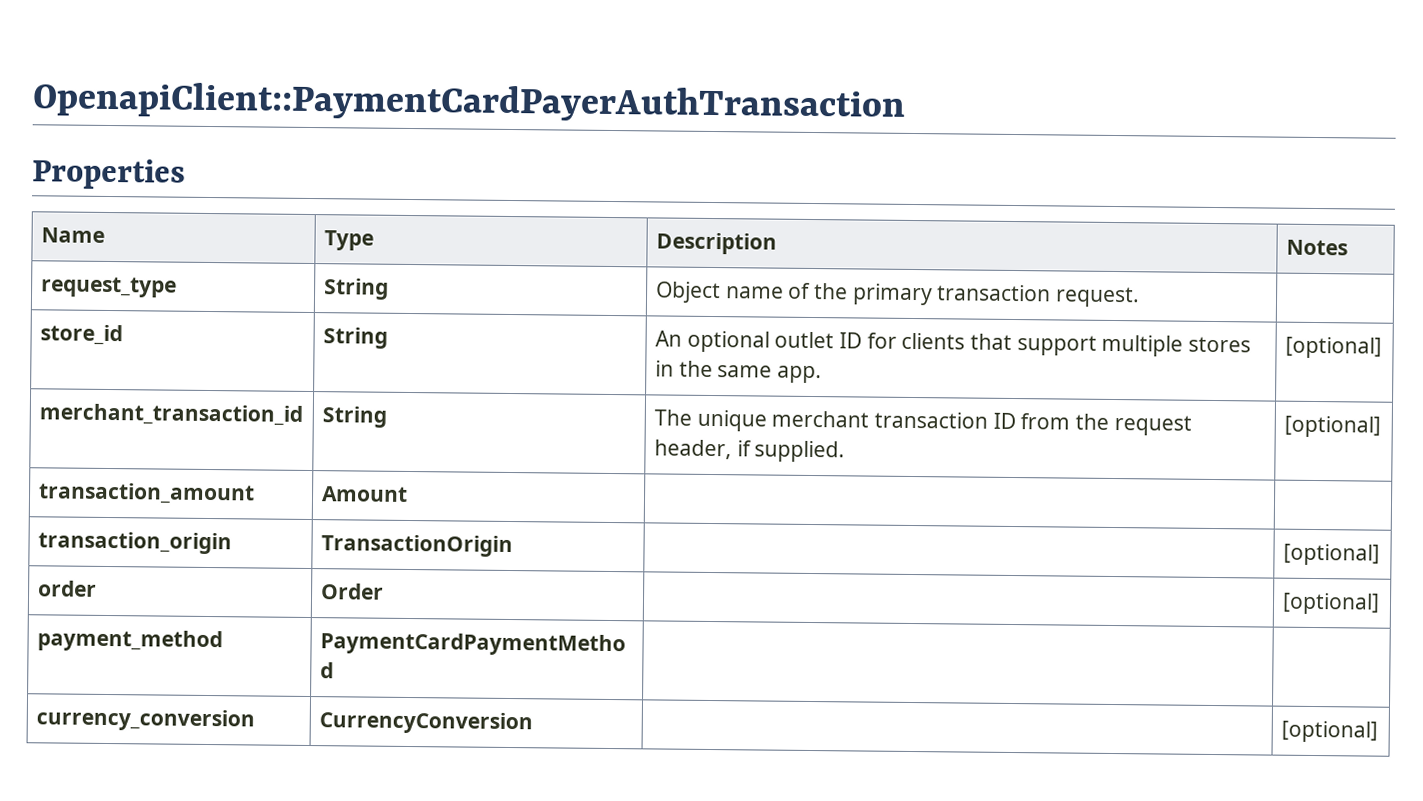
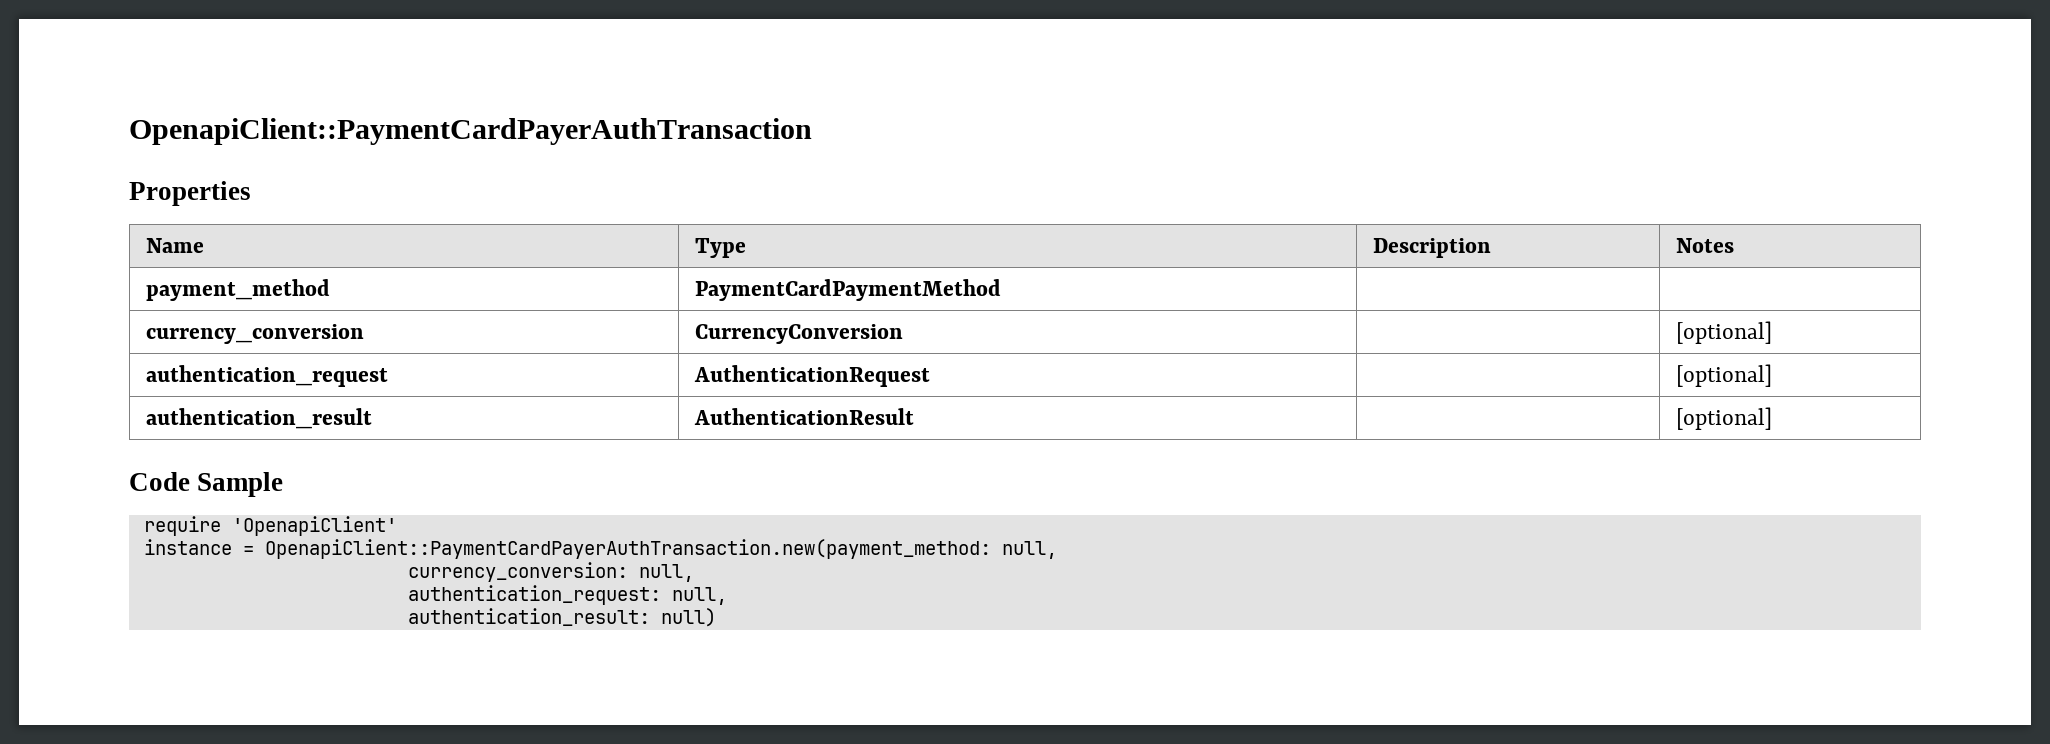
[40,276,177,298] [322,278,389,300] [654,281,1140,308] [39,324,123,346] [322,327,388,349] [654,330,1251,357] [654,360,822,384] [1284,336,1382,359] [38,403,303,426] [321,406,387,428] [653,409,1192,436] [653,439,846,463] [1283,415,1381,438] [37,482,255,505] [320,486,408,502] [37,531,232,555] [320,534,513,558] [1282,543,1380,566] [37,580,97,597] [320,583,384,600] [1281,592,1380,615] // request_type | String | Object name of the primary transaction request. | // store_id | String | An optional outlet ID for clients that support multiple stores in the same app. | [optional] // merchant_transaction_id | String | The unique merchant transaction ID from the request header, if supplied. | [optional] // transaction_amount | Amount | | // transaction_origin | TransactionOrigin | | [optional] // order | Order | | [optional] -> (1735, 245) none
(1378, 731) none -> [146,365,389,387] [694,365,931,387] [1676,364,1773,387] [146,408,373,429] [694,408,915,425] [1676,407,1773,430] [129,472,284,497] [143,516,397,536] [143,539,1057,559] [407,562,694,582] [407,585,727,605] [407,608,716,627] // authentication_request | AuthenticationRequest | | [optional] // authentication_result | AuthenticationResult | | [optional] // Code Sample // require 'OpenapiClient' // instance = OpenapiClient::PaymentCardPayerAuthTransaction.new(payment_method: null, // currency_conversion: null, // authentication_request: null, // authentication_result: null)

